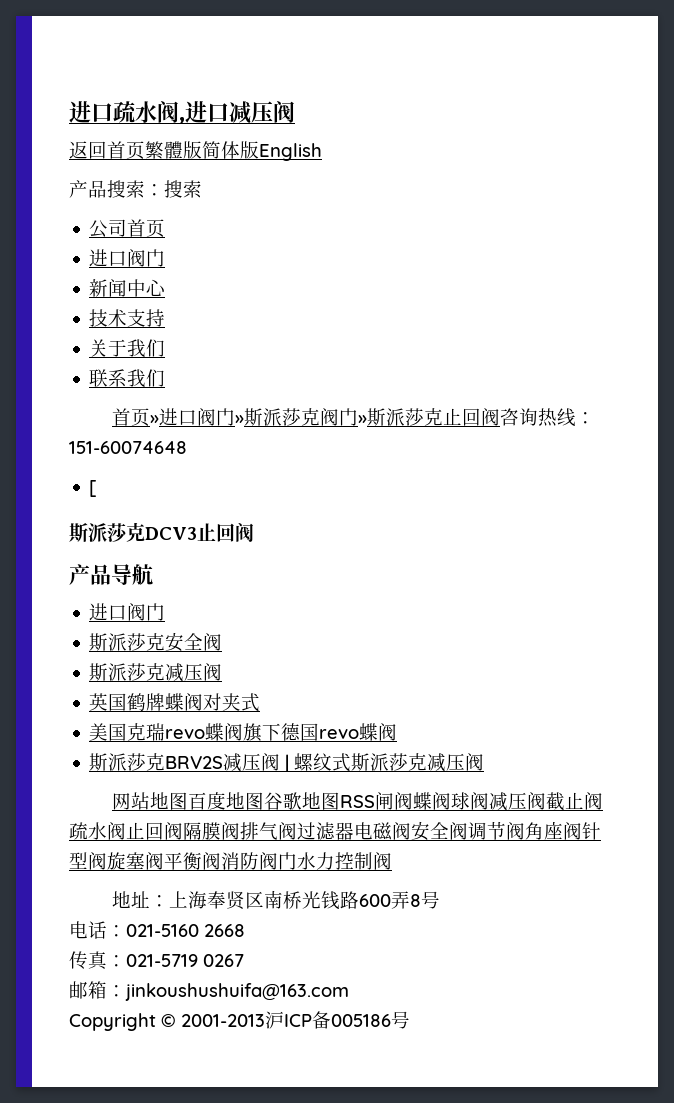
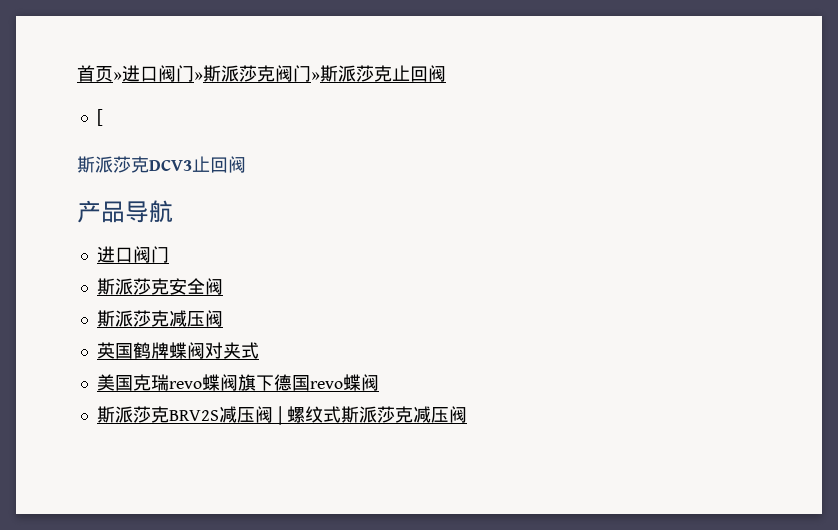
[69,101,295,124] [69,141,322,161] [69,180,202,198] [89,219,166,238] [89,249,166,267] [89,279,167,297] [89,309,166,327] [89,339,166,357] [89,369,166,387] 进口疏水阀,进口减压阀 // 返回首页繁體版简体版English // 产品搜索：搜索 // 公司首页 // 进口阀门 // 新闻中心 // 技术支持 // 关于我们 // 联系我们 // -> (77, 73) none
[499,408,595,427] [69,441,187,454] 咨询热线：151-60074648 -> (446, 73) none
[111,792,603,811] [69,821,601,841] [69,852,392,870] [111,890,440,910] [69,921,245,939] [69,951,244,970] [69,981,349,1001] [69,1011,410,1031] // 网站地图百度地图谷歌地图RSS闸阀蝶阀球阀减压阀截止阀疏水阀止回阀隔膜阀排气阀过滤器电磁阀安全阀调节阀角座阀针型阀旋塞阀平衡阀消防阀门水力控制阀 // 地址：上海奉贤区南桥光钱路600弄8号 // 电话：021-5160 2668 // 传真：021-5719 0267 // 邮箱：jinkoushushuifa@163.com // Copyright © 2001-2013沪ICP备005186号 -> (467, 414) none

